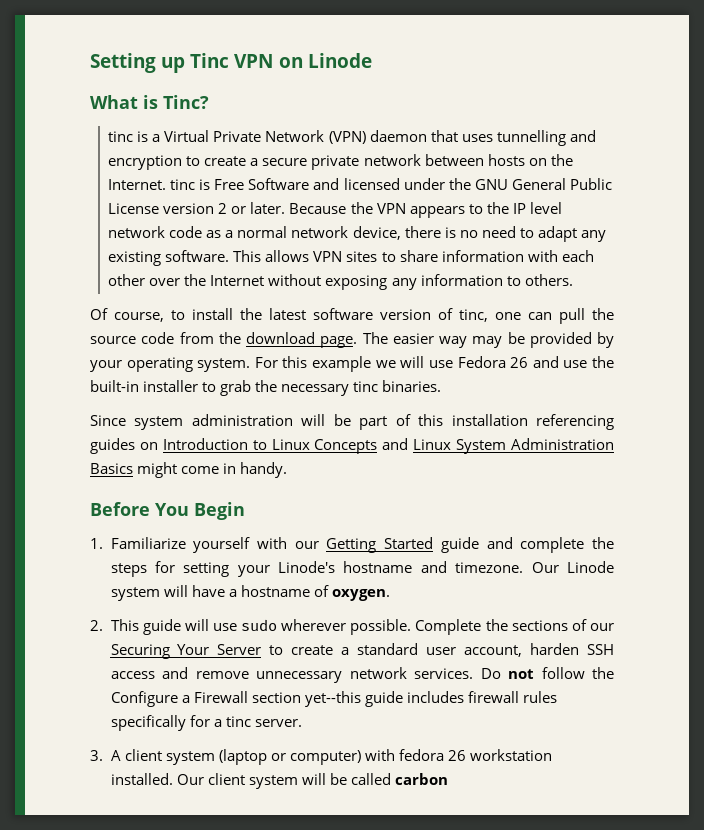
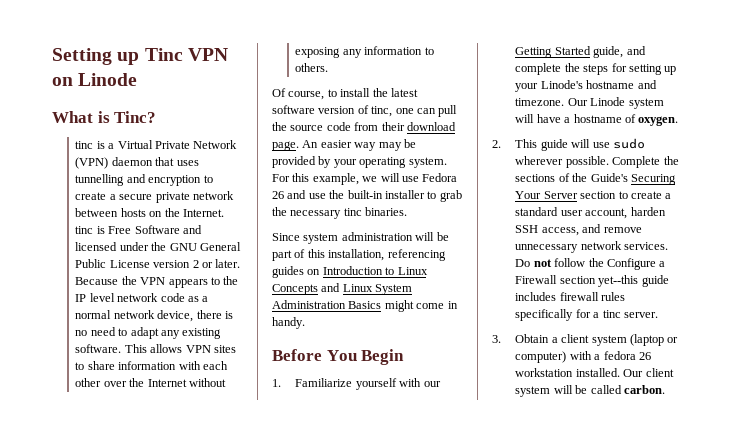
[218,332,241,344] the -> [381,122,405,131] their
[362,332,388,344] The -> [302,140,319,148] An
[312,356,372,372] example -> [312,173,359,185] example,
[451,414,528,426] installation -> [328,249,385,261] installation,
[440,537,479,553] guide -> [593,46,624,58] guide,
(230, 569) none -> [664,66,677,75] up
[589,623,614,631] our -> [572,173,628,182] the Guide's
(262, 649) none -> [580,191,617,199] section
[110,671,155,679] access -> [541,227,579,236] access,
[110,750,121,761] A -> [515,334,558,343] Obtain a
(395, 755) none -> [594,354,601,360] a
[394,773,448,785] carbon -> [623,385,665,394] carbon.

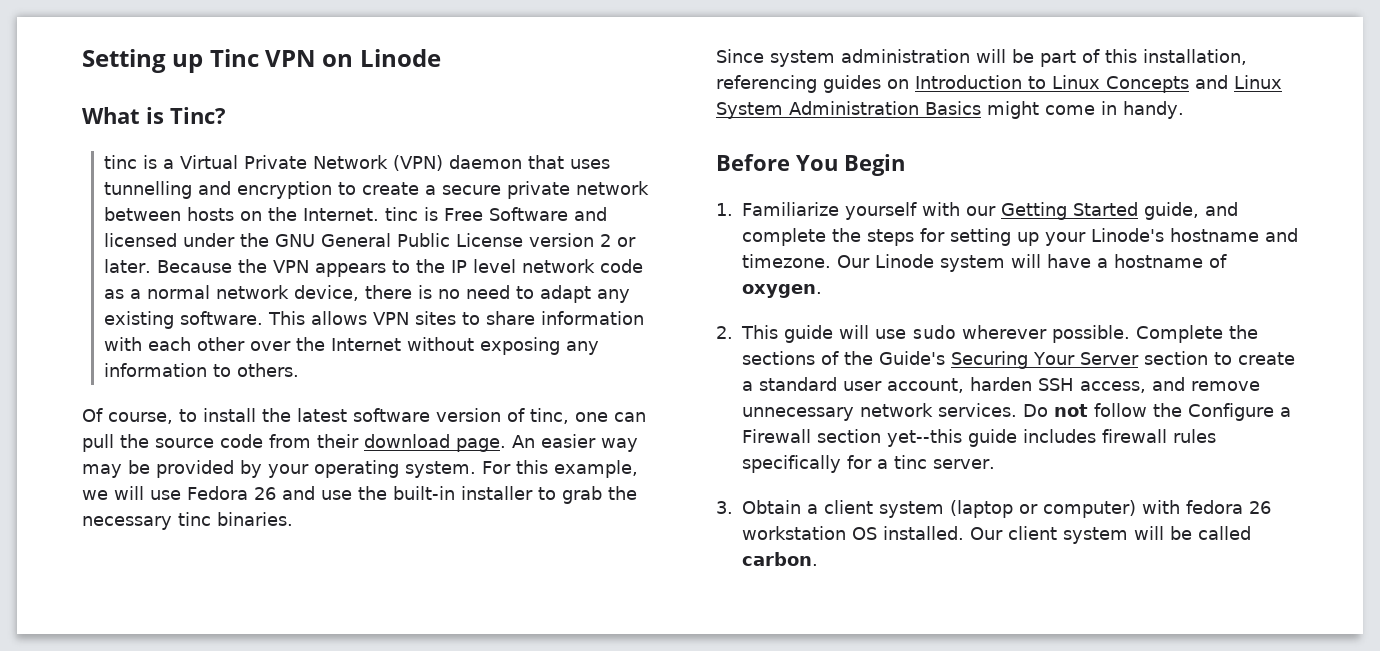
[594,354,601,360] a -> (1180, 507) none
(574, 372) none -> [852,527,877,540] OS

